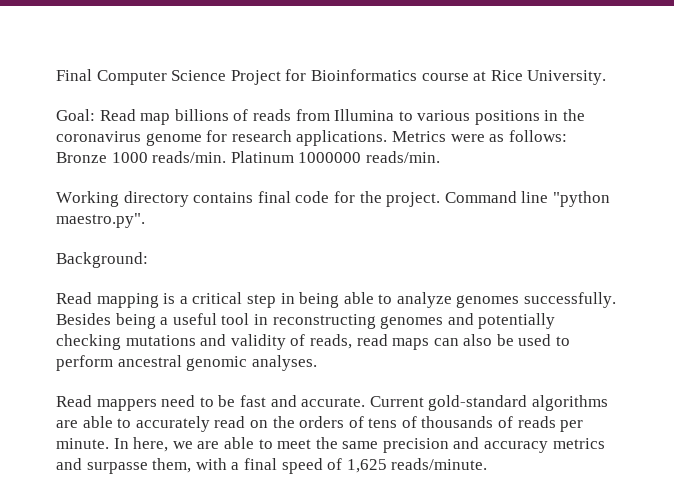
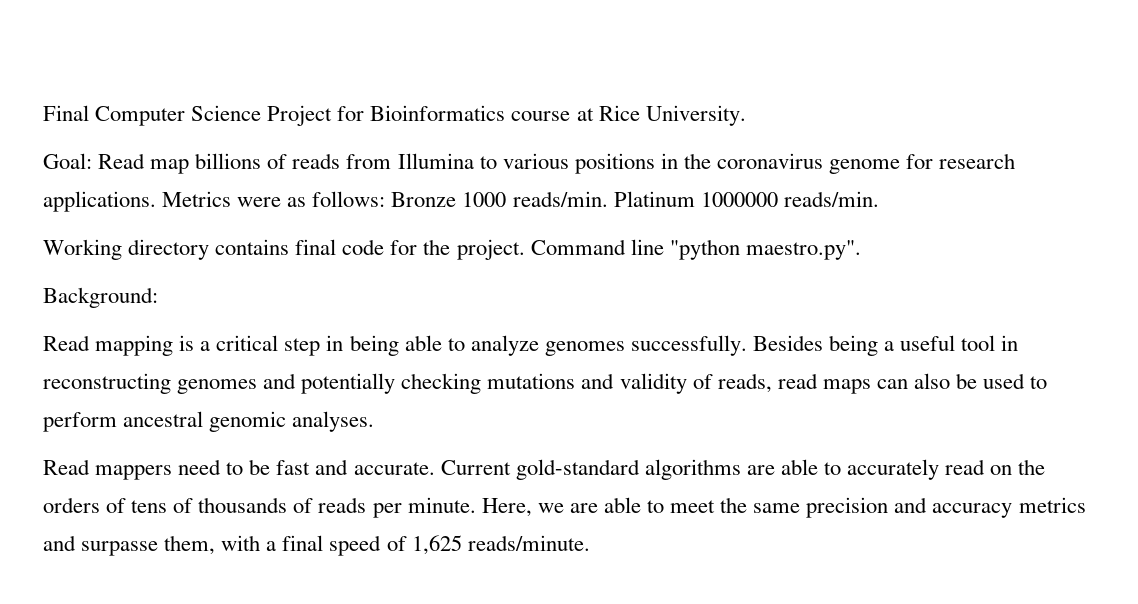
[113,437,169,452] In here, -> [481,498,532,517] Here,

